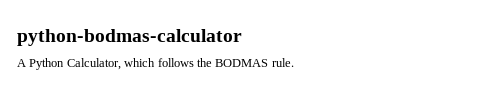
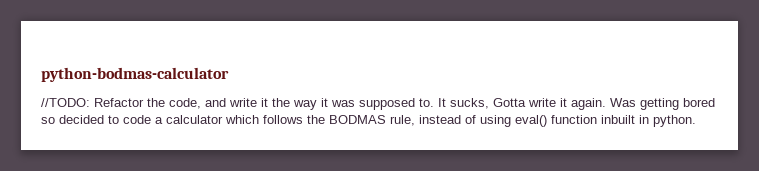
[17,58,294,70] A Python Calculator, which follows the BODMAS rule. -> [41,98,715,110] [41,115,696,127] //TODO: Refactor the code, and write it the way it was supposed to. It sucks, Gotta write it again. Was getting bored so decided to code a calculator which follows the BODMAS rule, instead of using eval() function inbuilt in python.

